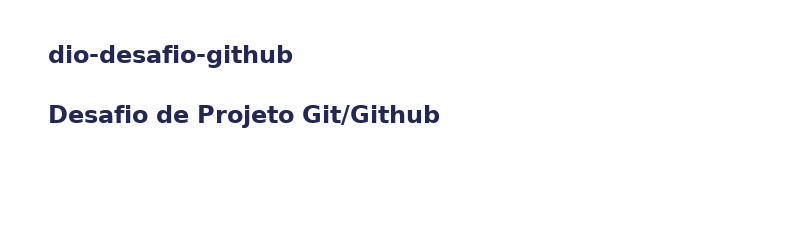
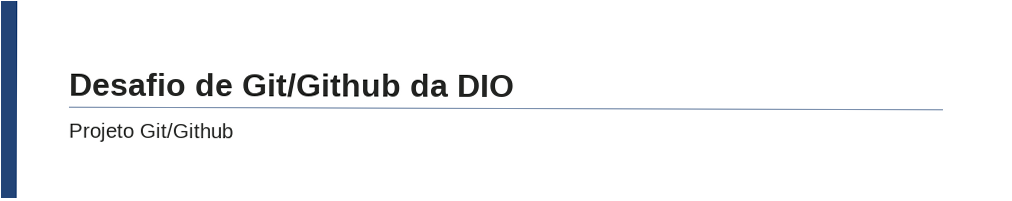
[48,45,293,68] dio-desafio-github // -> (69, 84) none
(189, 114) none -> [242,73,515,98] Git/Github da DIO //

